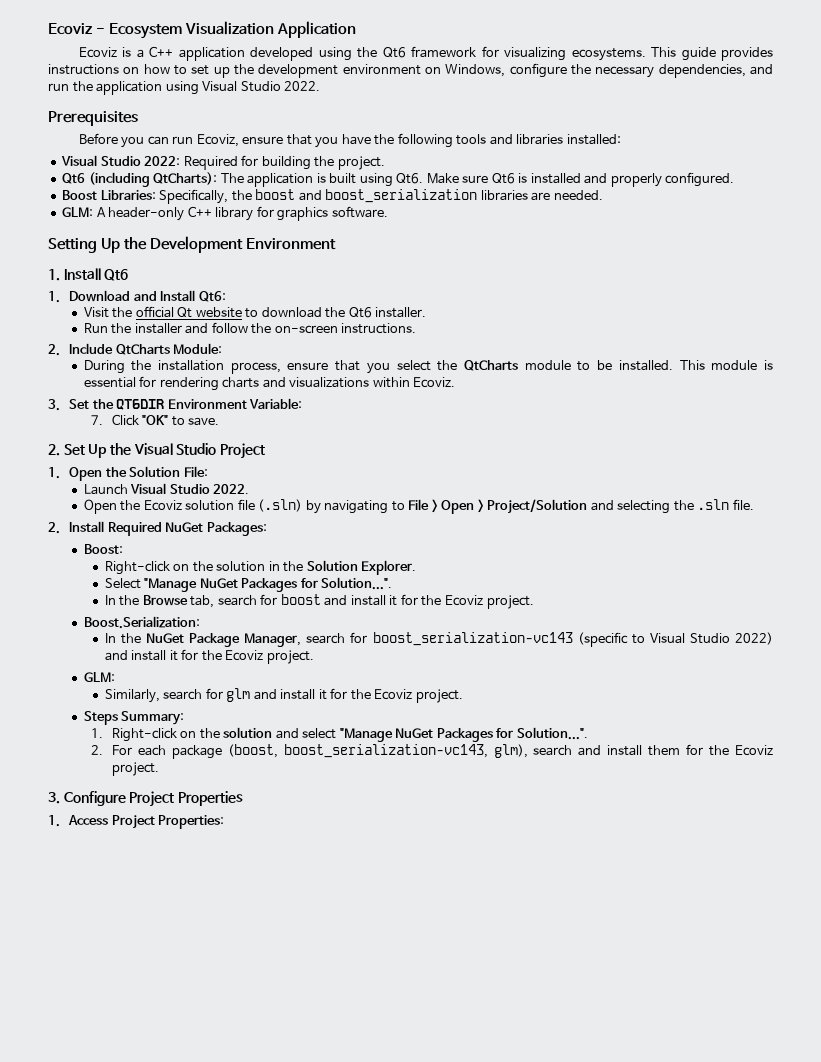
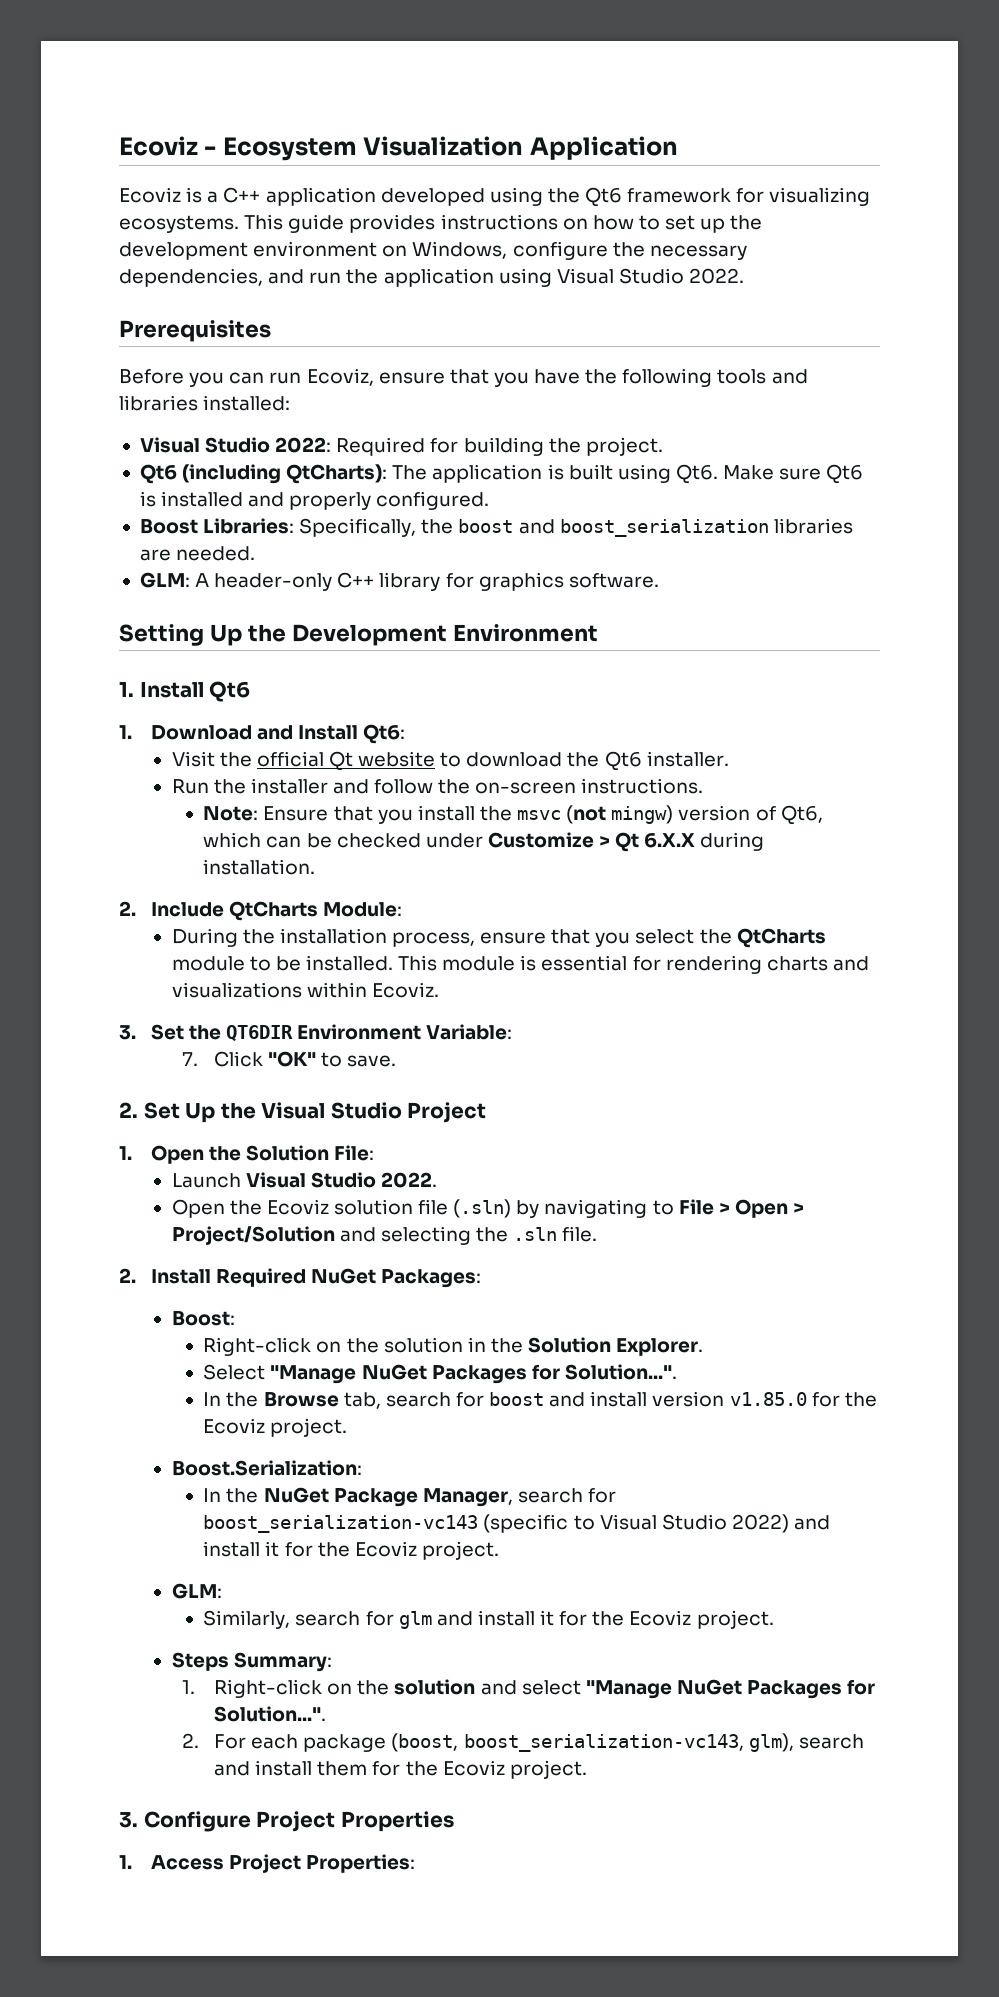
(417, 328) none -> [203,805,823,825] [203,832,765,852] [203,859,316,875] // Note: Ensure that you install the msvc (not mingw) version of Qt6, which can be checked under Customize > Qt 6.X.X during installation.
[389,595,398,606] it -> [652,1391,807,1407] version v1.85.0

